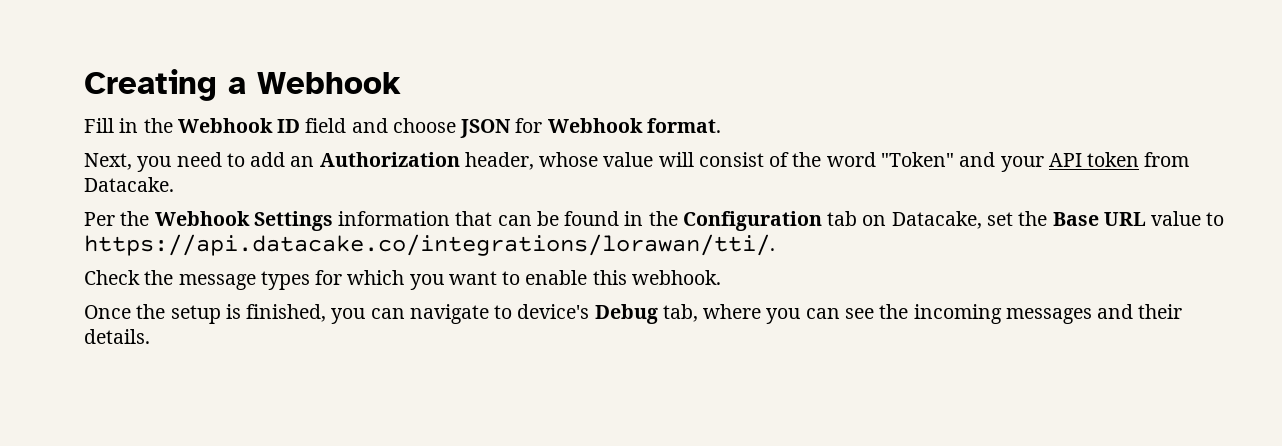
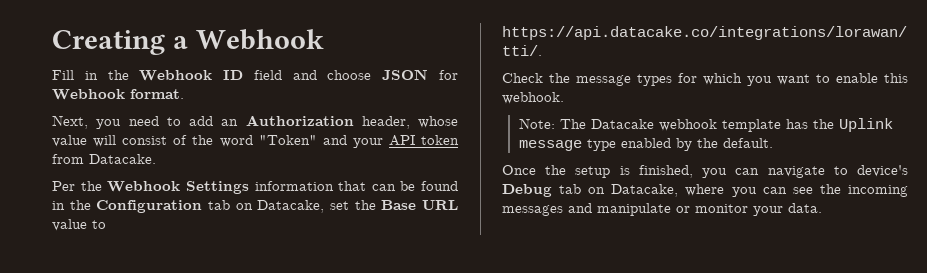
(721, 277) none -> [518,118,893,132] [518,138,773,151] // Note: The Datacake webhook template has the Uplink message type enabled by the default.
[662,304,698,322] tab, -> [559,184,679,197] tab on Datacake,
[1138,304,1183,319] [84,329,150,344] their details. -> [597,203,822,216] manipulate or monitor your data.

